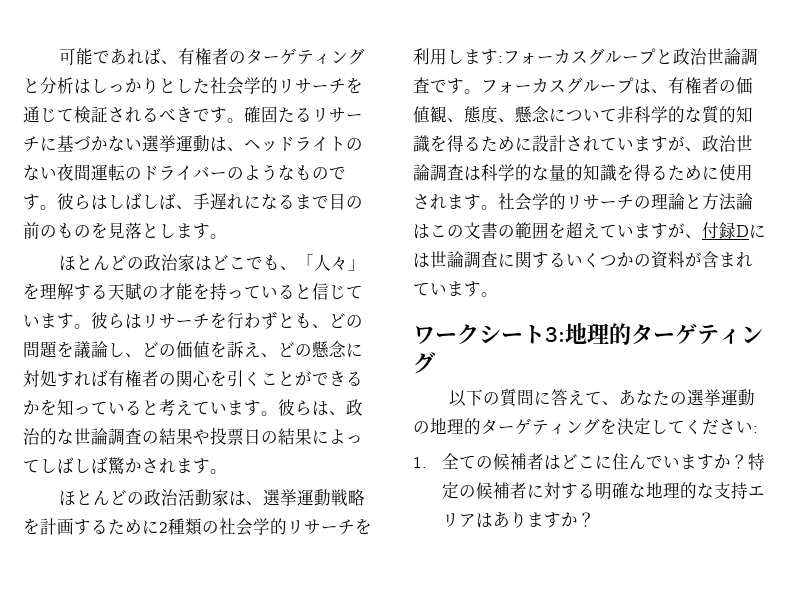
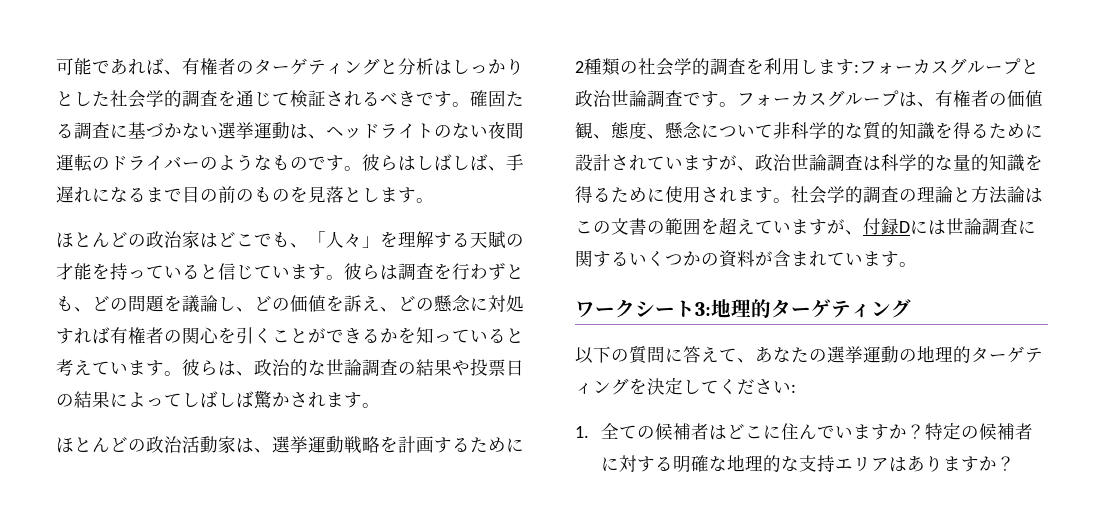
[278,78,346,94] リサーチ -> [182,90,218,107] 調査
[312,107,363,123] [23,136,40,152] リサーチ -> [74,122,110,139] 調査
[142,313,210,329] リサーチ -> [398,263,434,280] 調査
[287,519,355,535] リサーチ -> [710,58,746,75] 調査
[566,194,634,210] リサーチ -> [863,186,899,203] 調査

